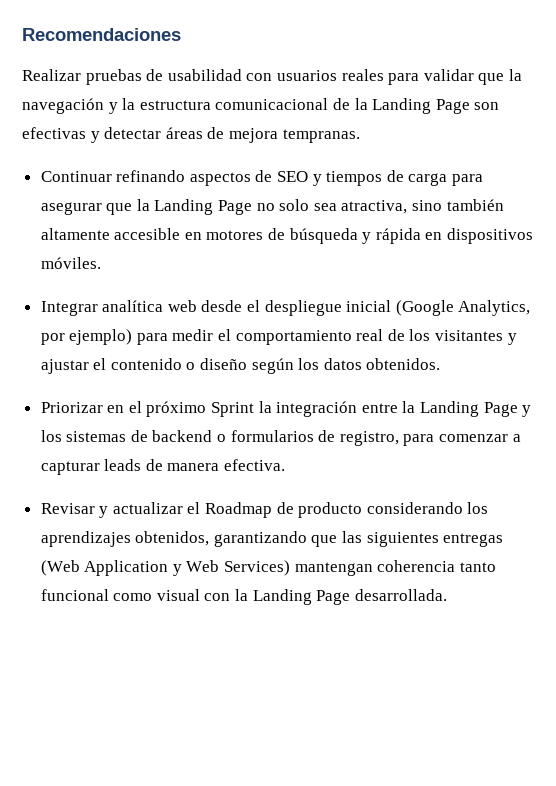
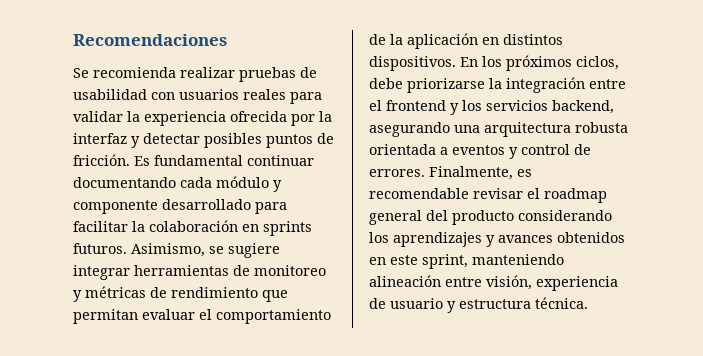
[22,69,81,81] Realizar -> [73,67,235,78] Se recomienda realizar
[478,69,522,85] [22,98,500,114] [22,127,360,143] [40,170,484,186] [40,199,504,215] [40,228,534,244] [40,257,101,269] [40,300,531,316] [40,329,517,345] [40,358,441,374] [40,401,532,417] [40,430,521,446] [40,459,286,475] [40,502,489,518] [40,531,504,547] [40,560,496,576] [40,589,447,605] que la navegación y la estructura comunicacional de la Landing Page son efectivas y detectar áreas de mejora tempranas. // Continuar refinando aspectos de SEO y tiempos de carga para asegurar que la Landing Page no solo sea atractiva, sino también altamente accesible en motores de búsqueda y rápida en dispositivos móviles. // Integrar analítica web desde el despliegue inicial (Google Analytics, por ejemplo) para medir el comportamiento real de los visitantes y ajustar el contenido o diseño según los datos obtenidos. // Priorizar en el próximo Sprint la integración entre la Landing Page y los sistemas de backend o formularios de registro, para comenzar a capturar leads de manera efectiva. // Revisar y actualizar el Roadmap de producto considerando los aprendizajes obtenidos, garantizando que las siguientes entregas (Web Application y Web Services) mantengan coherencia tanto funcional como visual con la Landing Page desarrollada. -> [127,111,332,126] [73,133,334,148] [73,154,314,166] [73,176,282,192] [73,199,287,214] [73,220,312,236] [73,243,280,258] [73,265,326,280] [73,286,288,302] [73,309,331,324] [369,33,563,49] [369,55,619,71] [369,77,626,93] [369,100,614,115] [369,122,628,137] [369,144,591,159] [369,166,532,180] [369,188,607,203] [369,210,612,225] [369,232,625,247] [369,254,564,269] [369,275,618,291] [369,297,588,313] la experiencia ofrecida por la interfaz y detectar posibles puntos de fricción. Es fundamental continuar documentando cada módulo y componente desarrollado para facilitar la colaboración en sprints futuros. Asimismo, se sugiere integrar herramientas de monitoreo y métricas de rendimiento que permitan evaluar el comportamiento de la aplicación en distintos dispositivos. En los próximos ciclos, debe priorizarse la integración entre el frontend y los servicios backend, asegurando una arquitectura robusta orientada a eventos y control de errores. Finalmente, es recomendable revisar el roadmap general del producto considerando los aprendizajes y avances obtenidos en este sprint, manteniendo alineación entre visión, experiencia de usuario y estructura técnica.

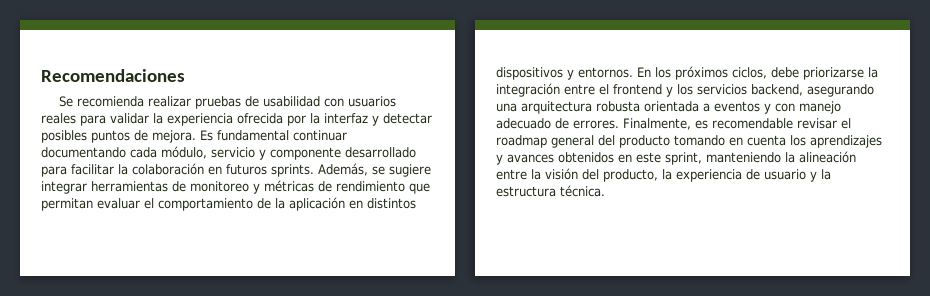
[73,154,130,166] fricción. -> [152,130,196,143] mejora.
[216,176,269,188] módulo -> [161,146,255,159] módulo, servicio
[263,221,312,236] [73,243,205,257] sprints futuros. Asimismo, -> [226,163,368,177] futuros sprints. Además,
[369,56,456,71] dispositivos. -> [496,67,633,80] dispositivos y entornos.
[521,144,570,155] control -> [775,101,841,114] [496,118,551,129] con manejo adecuado
[518,210,612,221] considerando -> [674,135,786,146] tomando en cuenta
(564, 259) none -> [785,152,795,163] la
[486,275,532,290] visión, -> [531,168,672,182] la visión del producto, la
(456, 307) none -> [821,169,831,180] la

